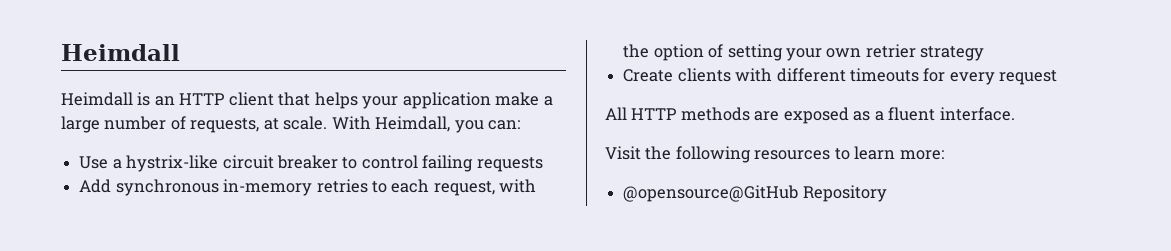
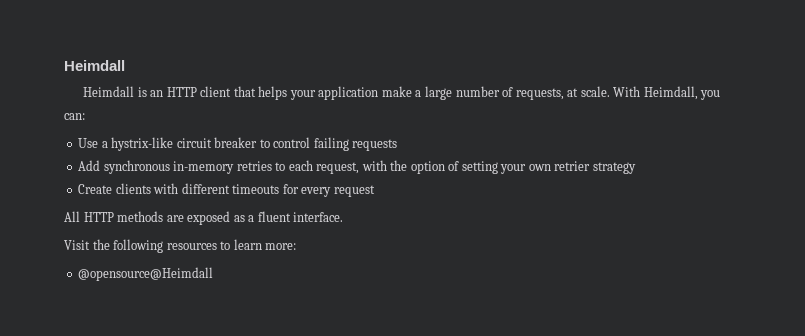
[623,185,887,202] @opensource@GitHub Repository -> [78,267,214,281] @opensource@Heimdall

